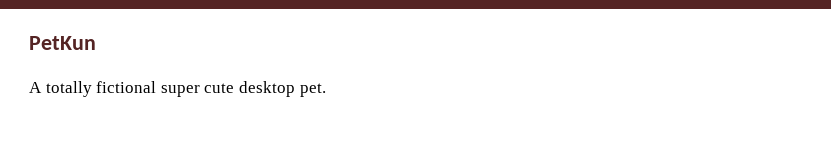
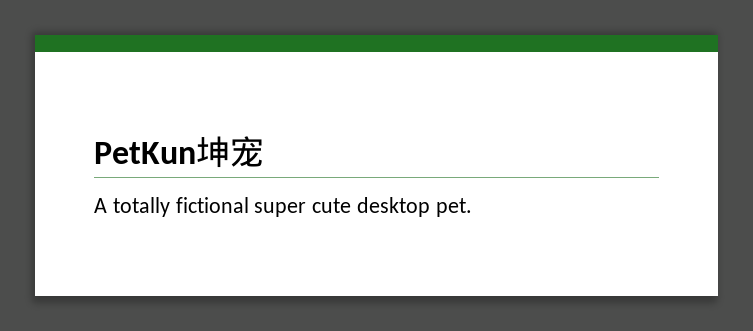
(96, 43) none -> [196,136,264,168] 坤宠

